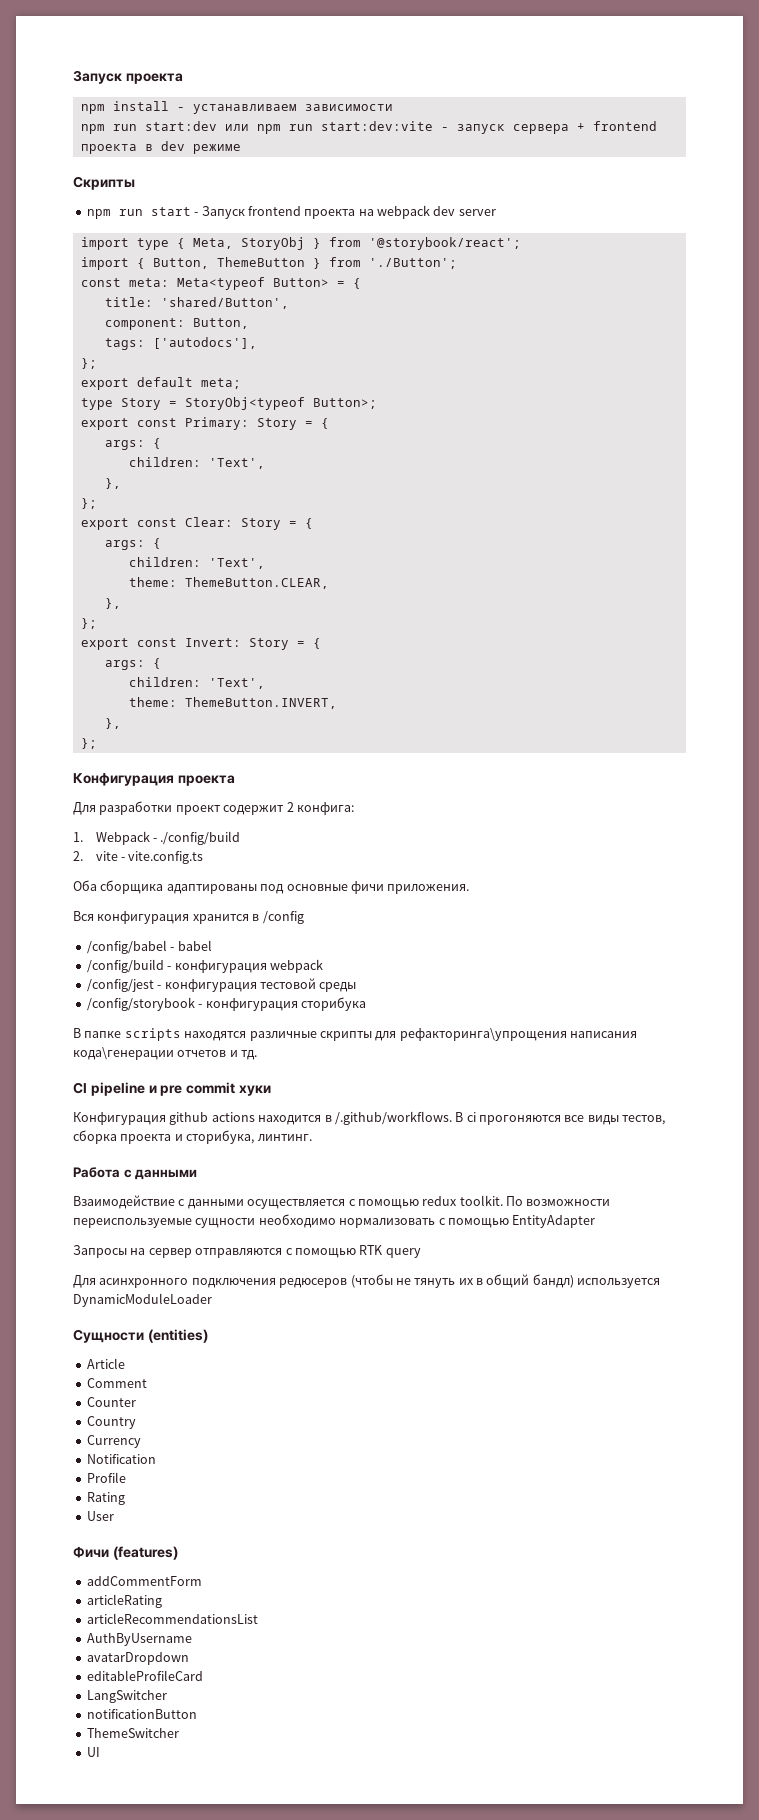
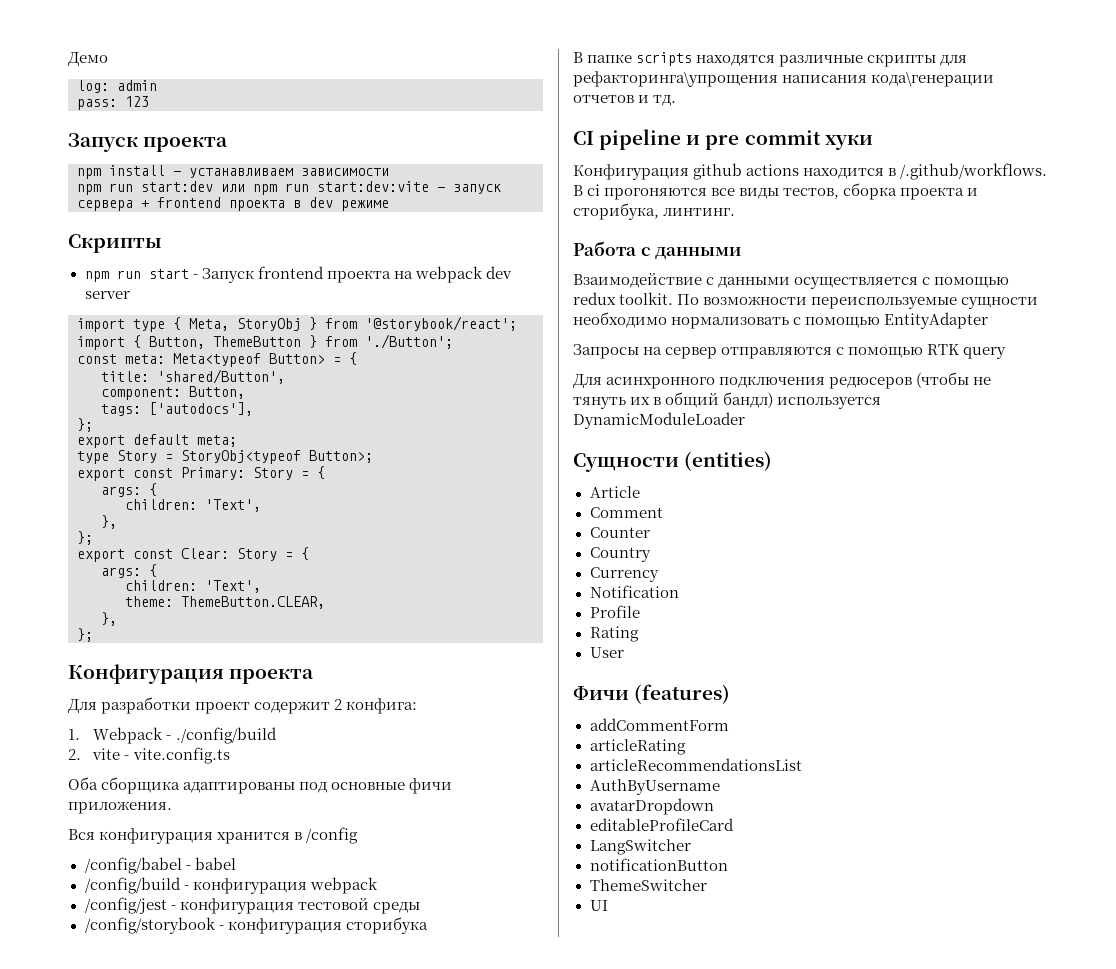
(73, 77) none -> [68,52,108,67] [77,80,157,93] [77,96,149,110] Демо // log: admin // pass: 123 //
[80,638,321,650] [104,658,161,670] [128,677,265,689] [128,697,337,709] [104,718,121,729] [80,738,97,749] // export const Invert: Story = { // args: { // children: 'Text', // theme: ThemeButton.INVERT, // }, // }; -> (93, 635) none

